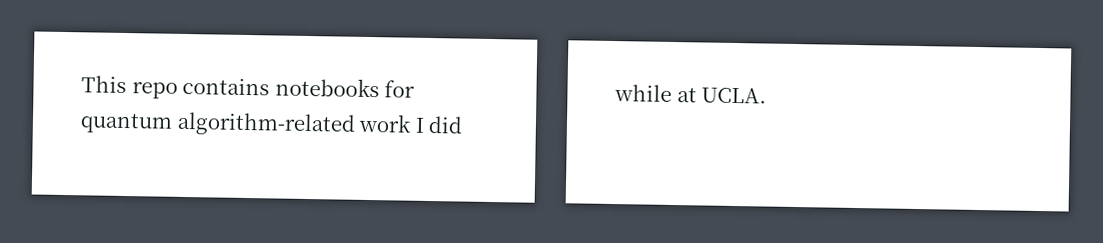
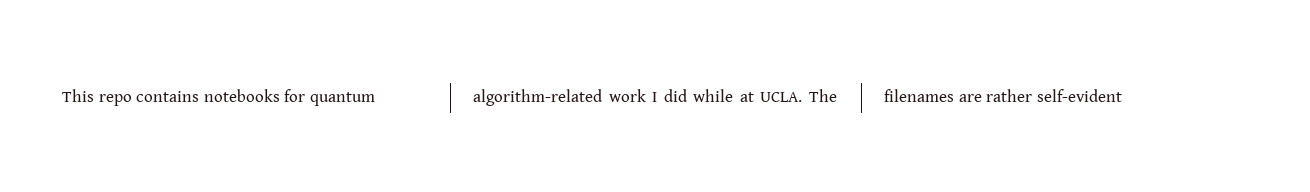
(768, 95) none -> [809,89,1122,102] The filenames are rather self-evident

